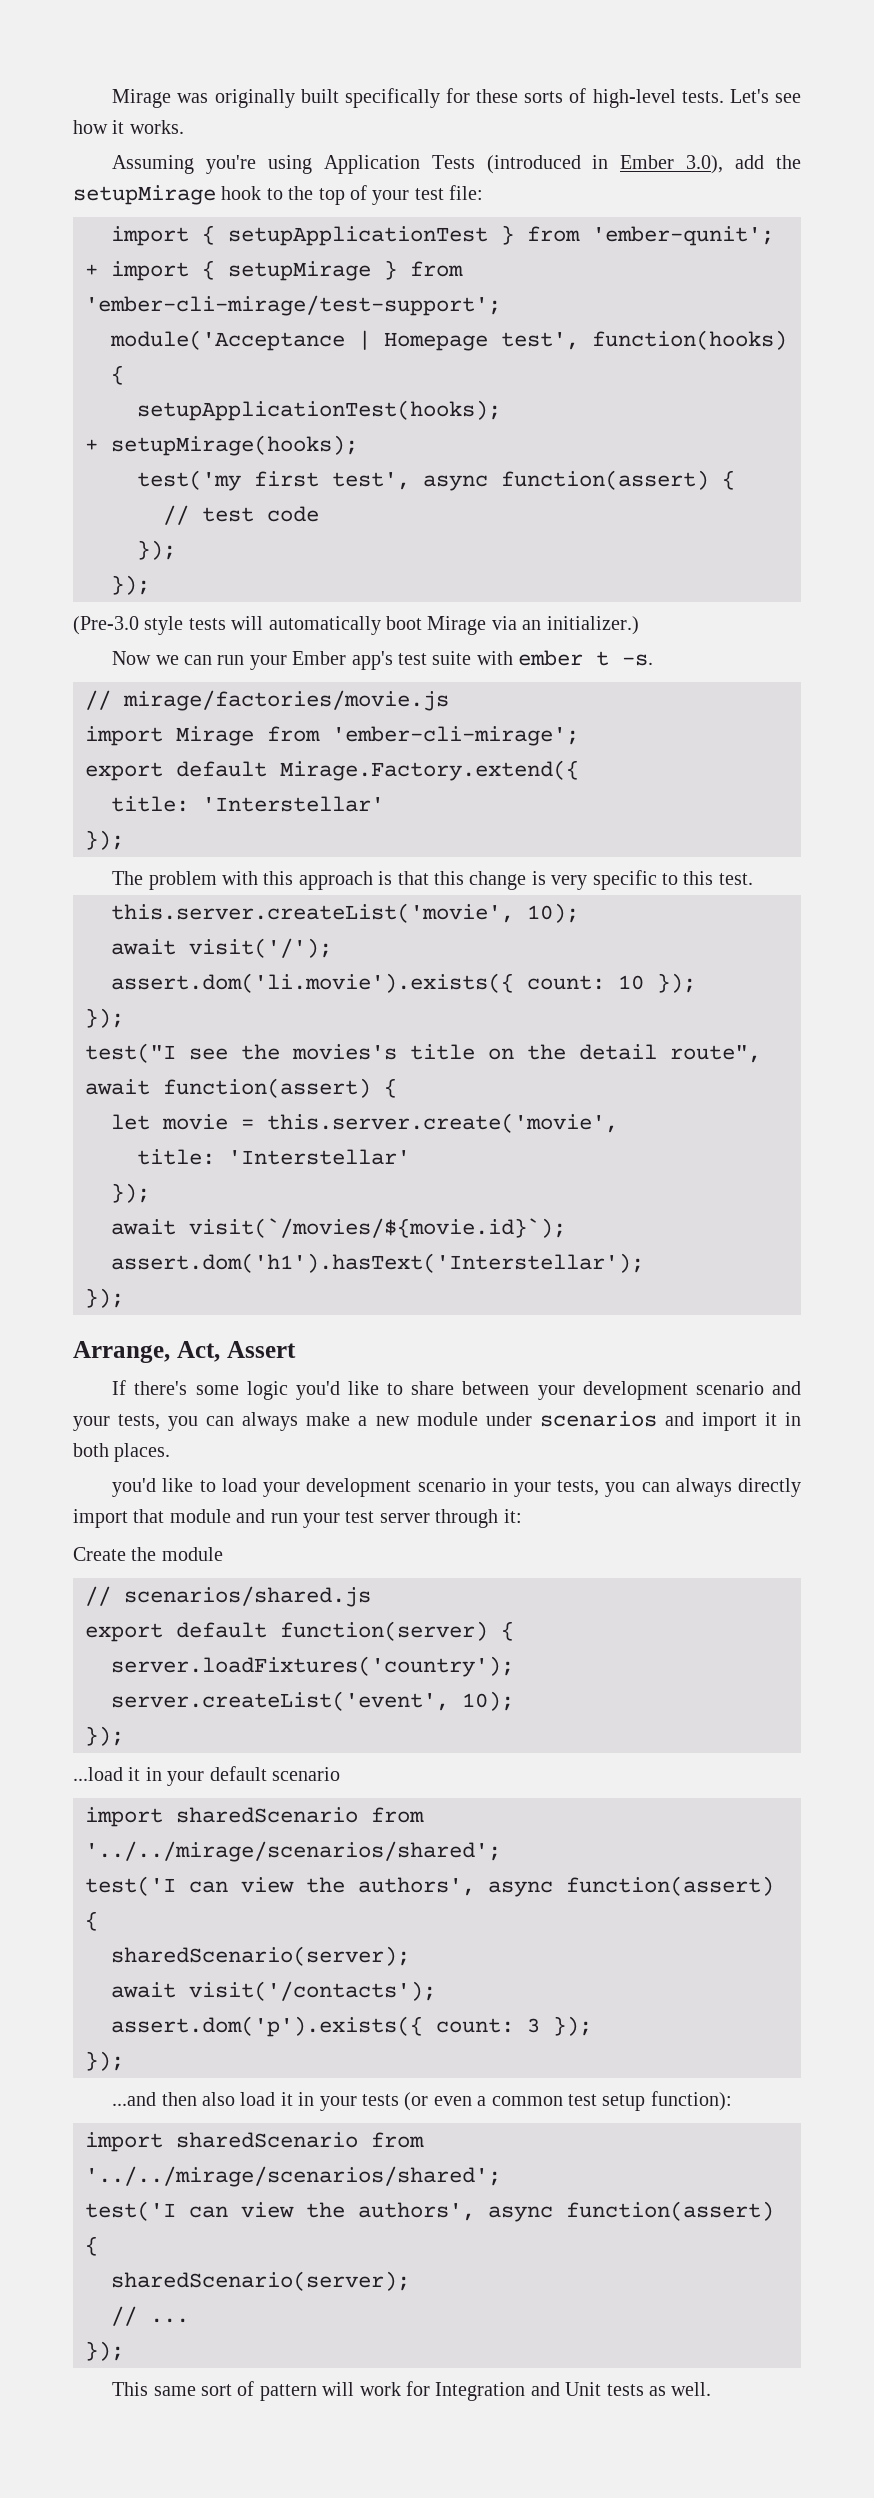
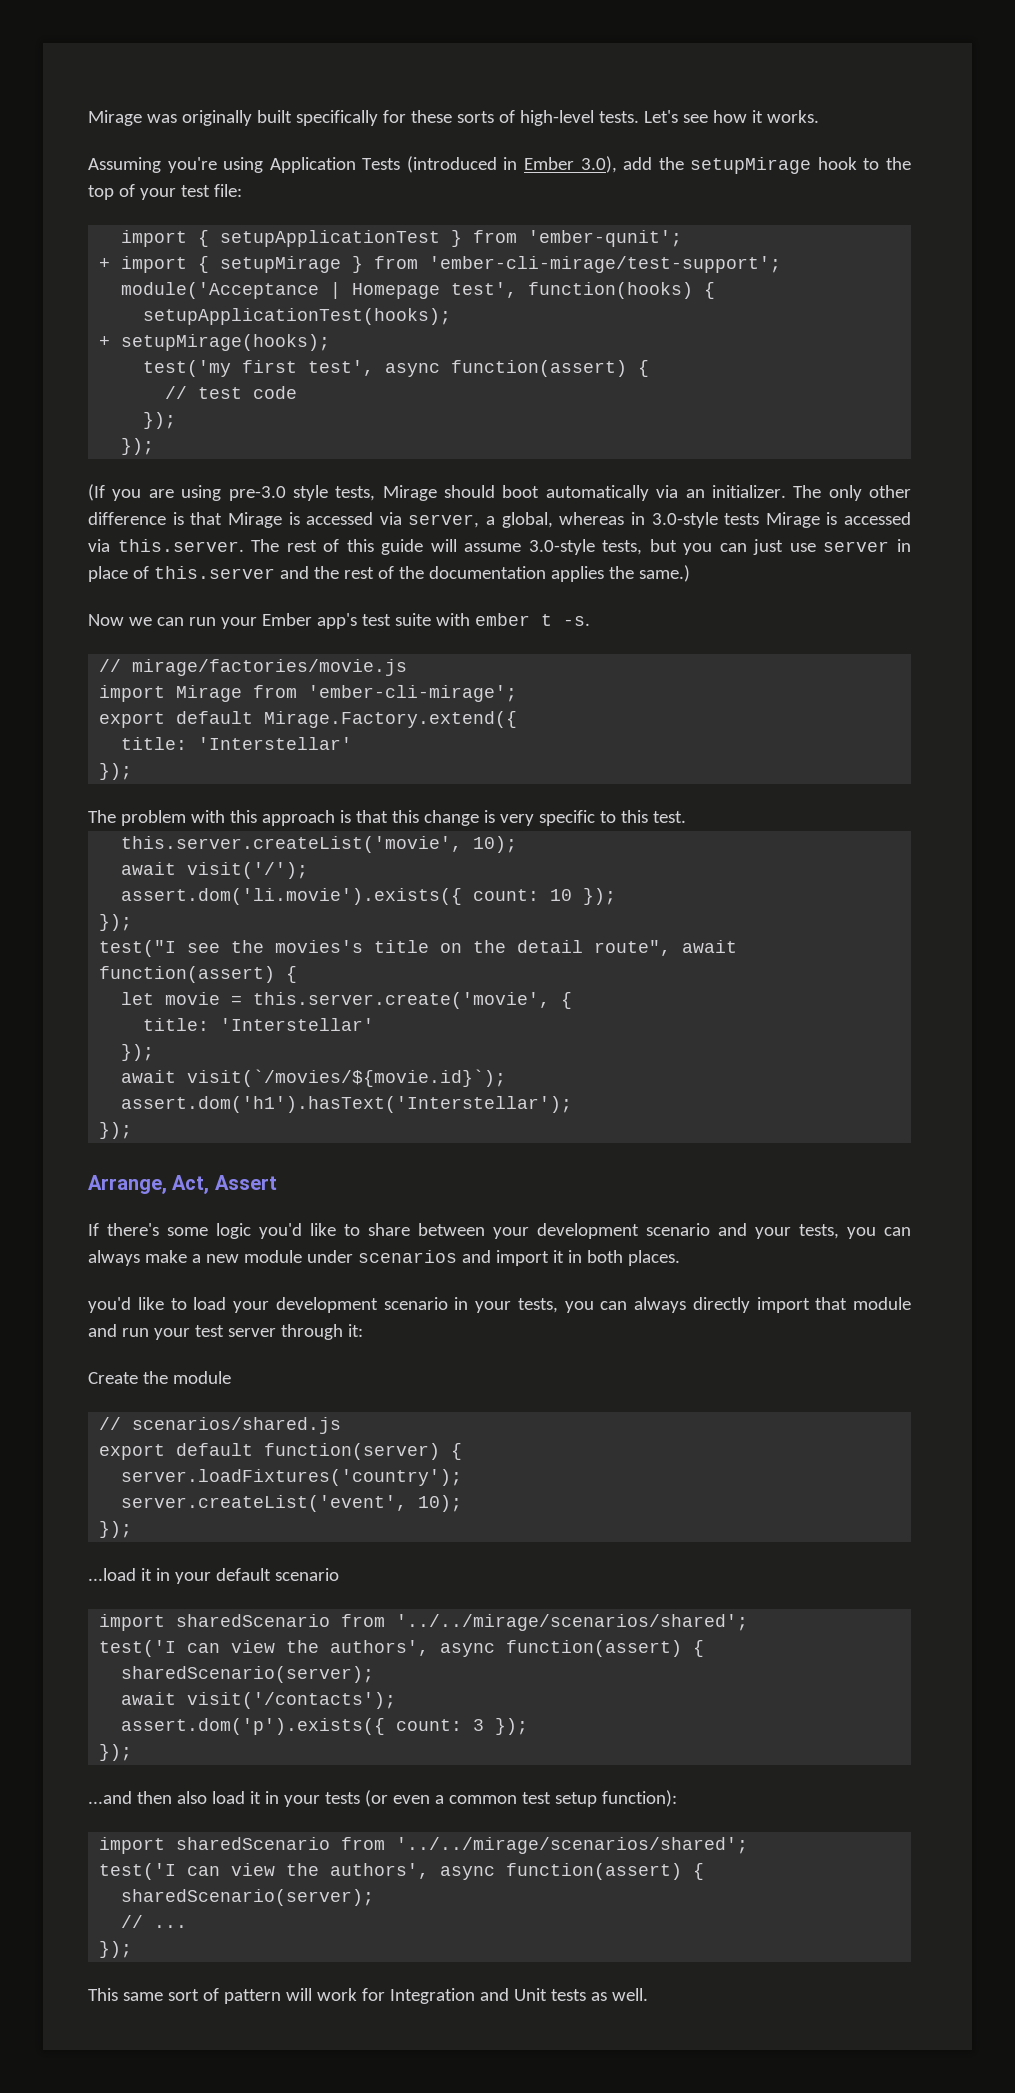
[73,616,639,635] (Pre-3.0 style tests will automatically boot Mirage via an initializer.) -> [88,484,911,501] [88,512,911,528] [88,539,911,555] [88,565,690,582] (If you are using pre-3.0 style tests, Mirage should boot automatically via an initializer. The only other difference is that Mirage is accessed via server, a global, whereas in 3.0-style tests Mirage is accessed via this.server. The rest of this guide will assume 3.0-style tests, but you can just use server in place of this.server and the rest of the documentation applies the same.)
(618, 1123) none -> [561,992,573,1009] {

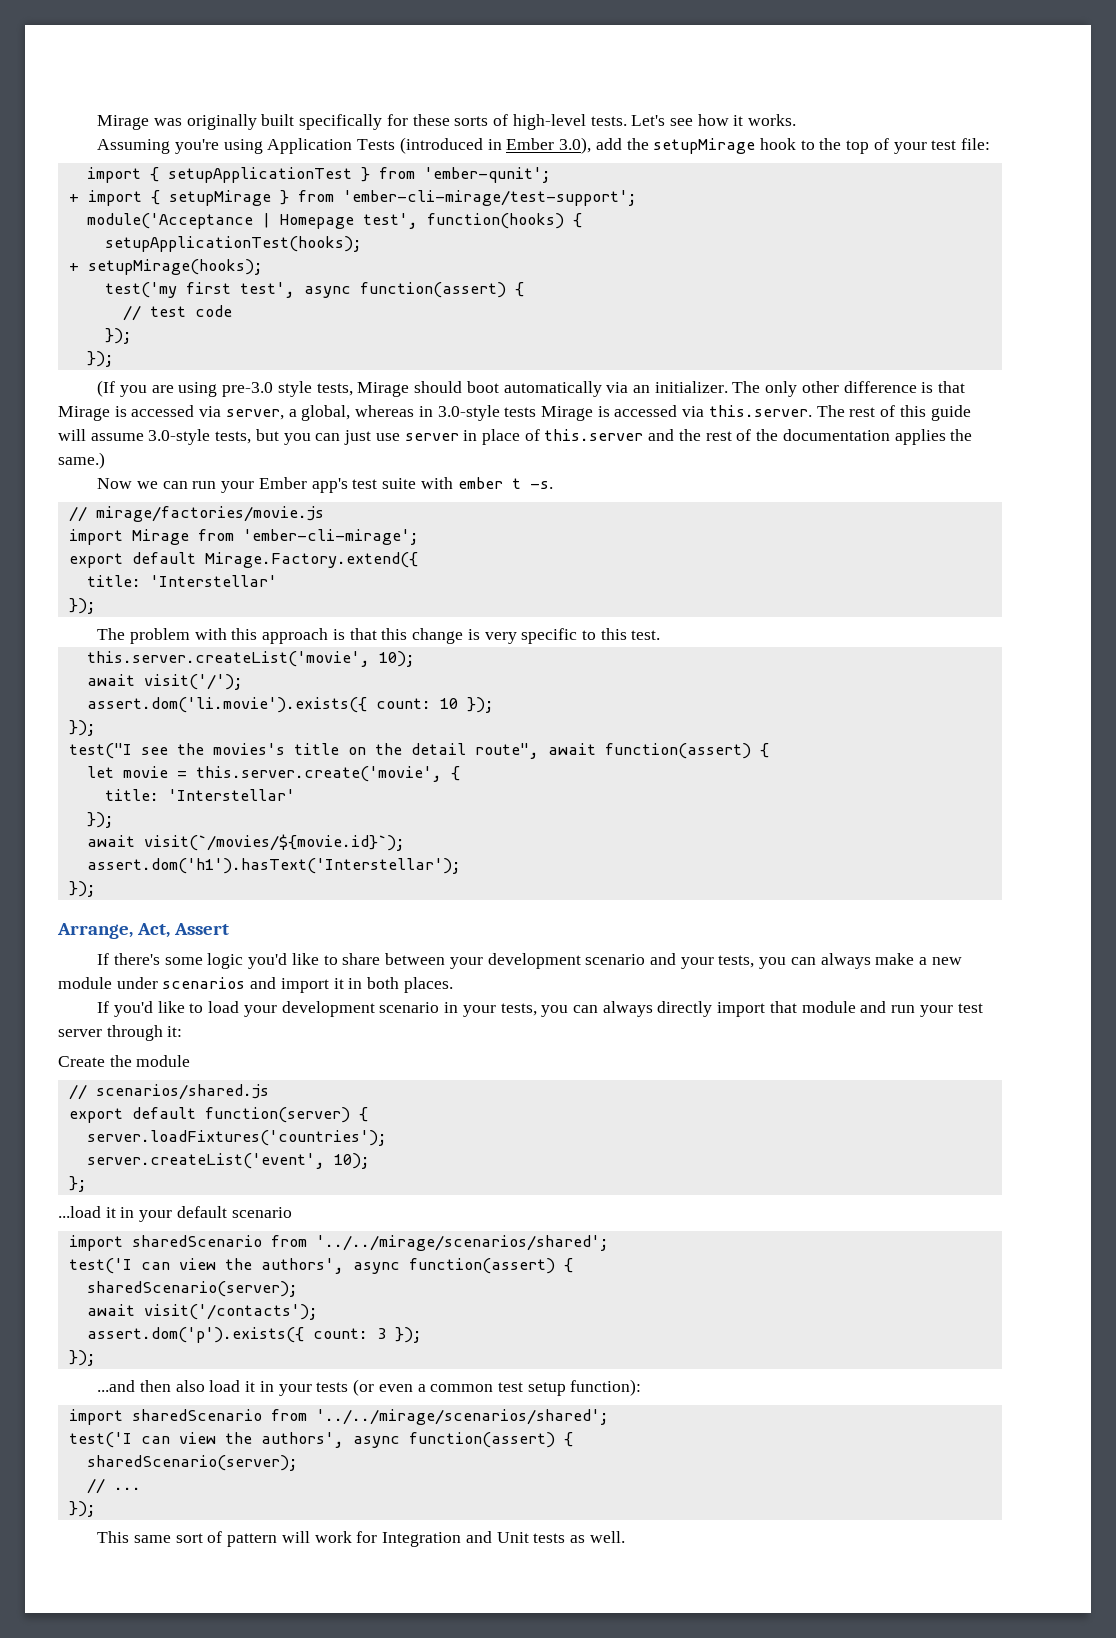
(680, 1258) none -> [97,1001,110,1013] If
[121,1469,463,1486] server.loadFixtures('country'); -> [86,1130,387,1146] server.loadFixtures('countries');
[99,1521,133,1538] }); -> [68,1176,87,1192] };

